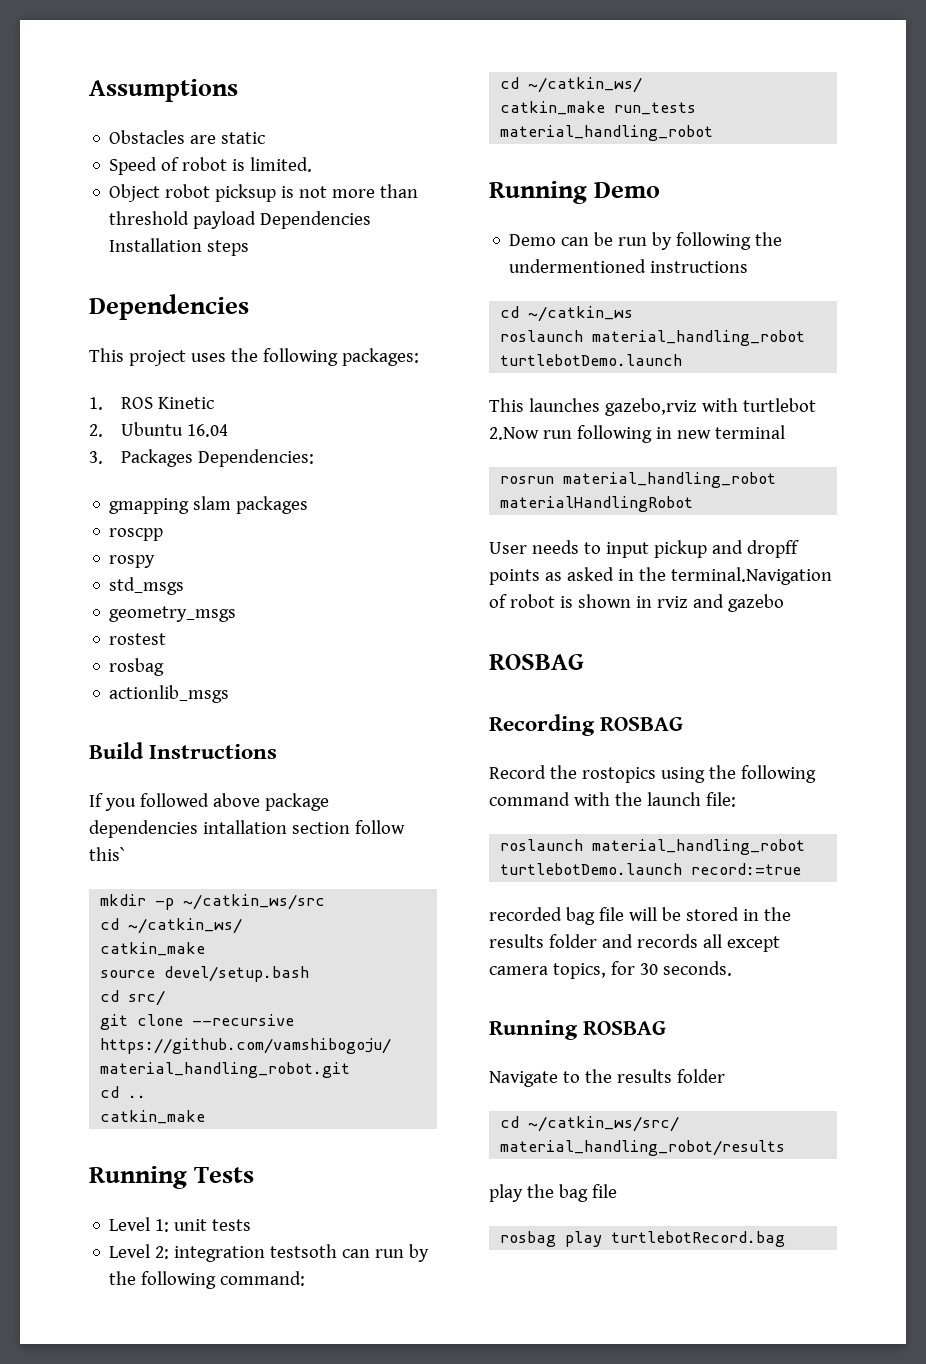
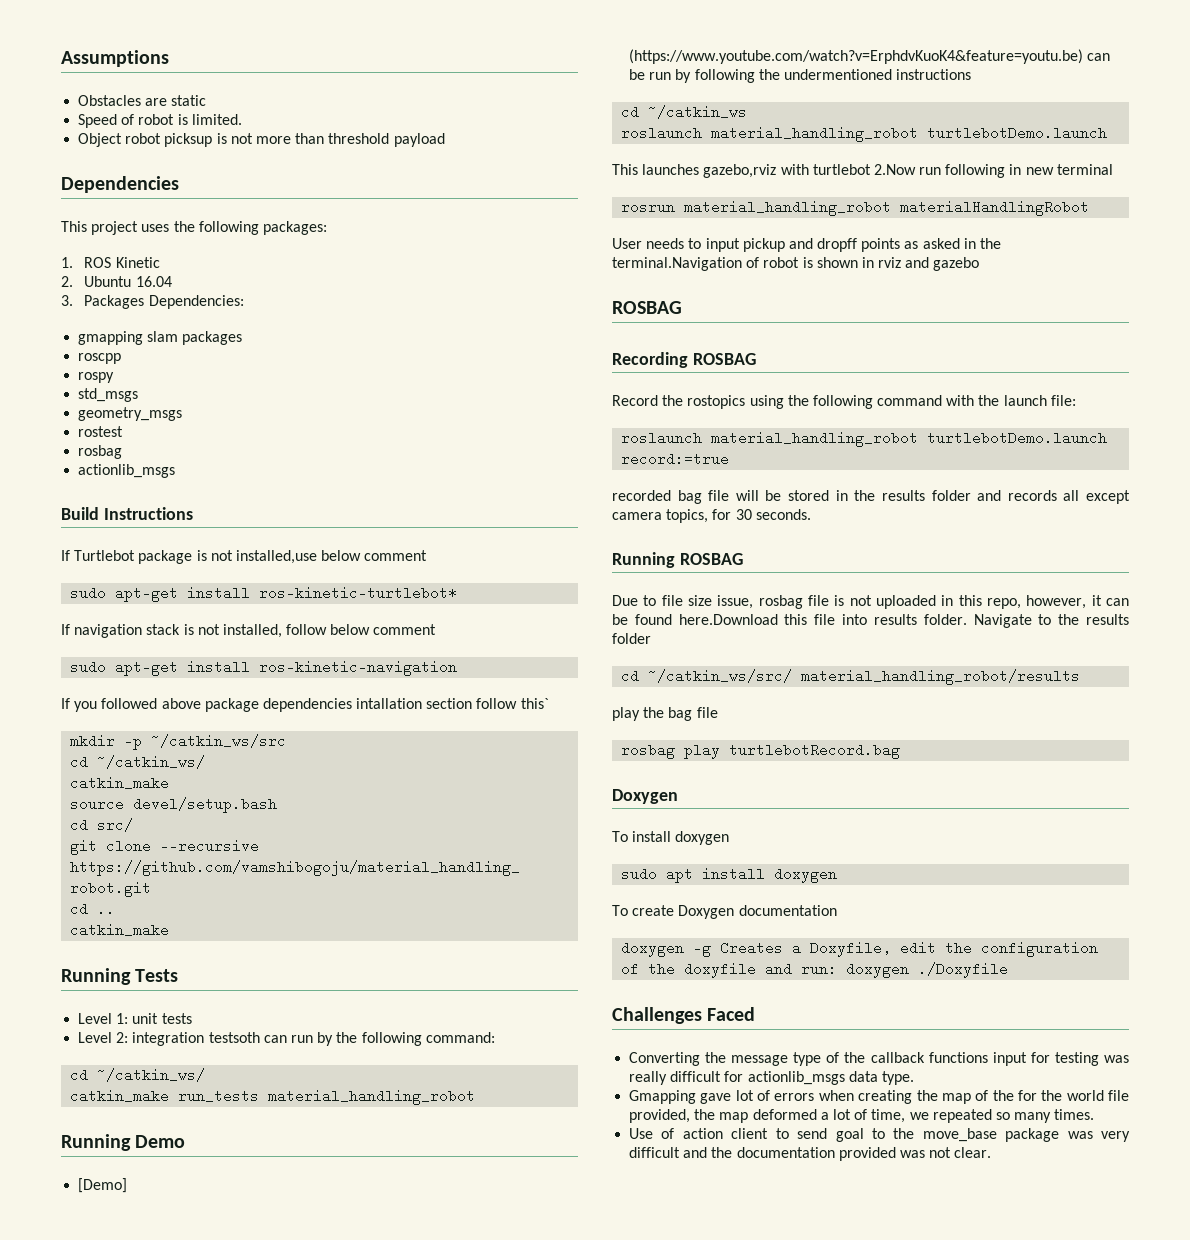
[260,211,372,229] [109,238,250,256] Dependencies Installation steps -> (445, 140) none
(278, 751) none -> [61,550,428,564] [70,586,458,602] [61,624,437,638] [70,660,458,676] // If Turtlebot package is not installed,use below comment // sudo apt-get install ros-kinetic-turtlebot* // If navigation stack is not installed, follow below comment // sudo apt-get install ros-kinetic-navigation
[509,234,557,246] Demo -> [78,1178,128,1193] [629,49,1084,64] [Demo] (https://www.youtube.com/watch?v=ErphdvKuoK4&feature=youtu.be)
(667, 1028) none -> [612,595,1129,609] [612,614,967,625] Due to file size issue, rosbag file is not uploaded in this repo, however, it can be found here.Download this file into results folder.
(786, 1239) none -> [612,789,678,804] [612,831,730,845] [621,867,838,883] [612,905,837,919] [621,941,1099,957] [621,962,1009,978] [612,1007,756,1024] [629,1052,1129,1066] [629,1071,914,1085] [629,1090,1129,1104] [629,1109,1095,1123] [629,1128,1130,1142] [629,1147,992,1161] // Doxygen // To install doxygen // sudo apt install doxygen // To create Doxygen documentation // doxygen -g Creates a Doxyfile, edit the configuration of the doxyfile and run: doxygen ./Doxyfile // Challenges Faced // Converting the message type of the callback functions input for testing was really difficult for actionlib_msgs data type. // Gmapping gave lot of errors when creating the map of the for the world file provided, the map deformed a lot of time, we repeated so many times. // Use of action client to send goal to the move_base package was very difficult and the documentation provided was not clear.

